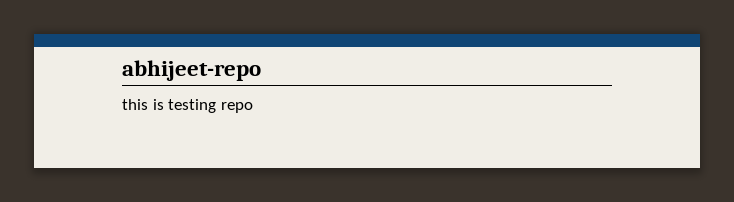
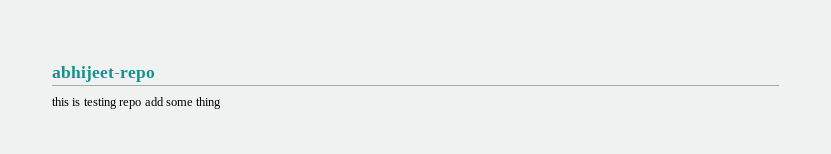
(253, 107) none -> [144,97,222,109] add some thing

